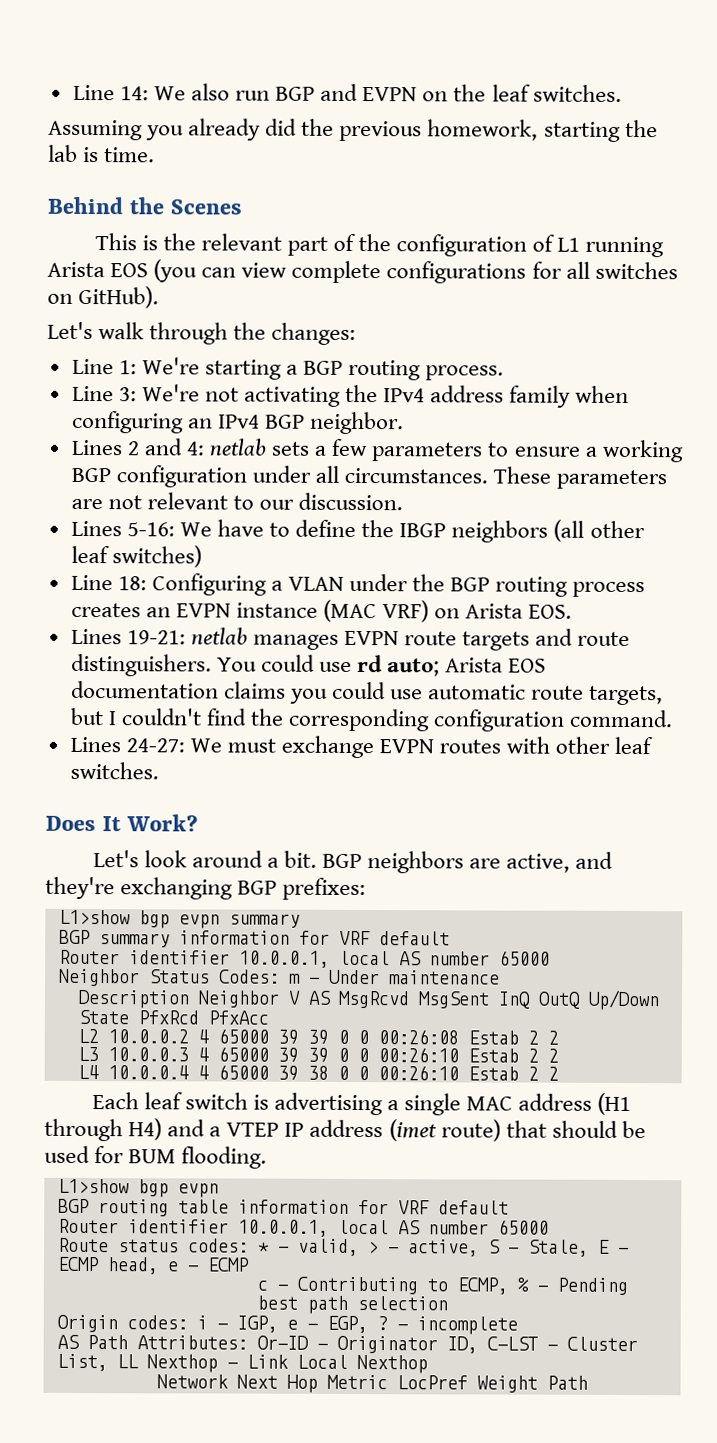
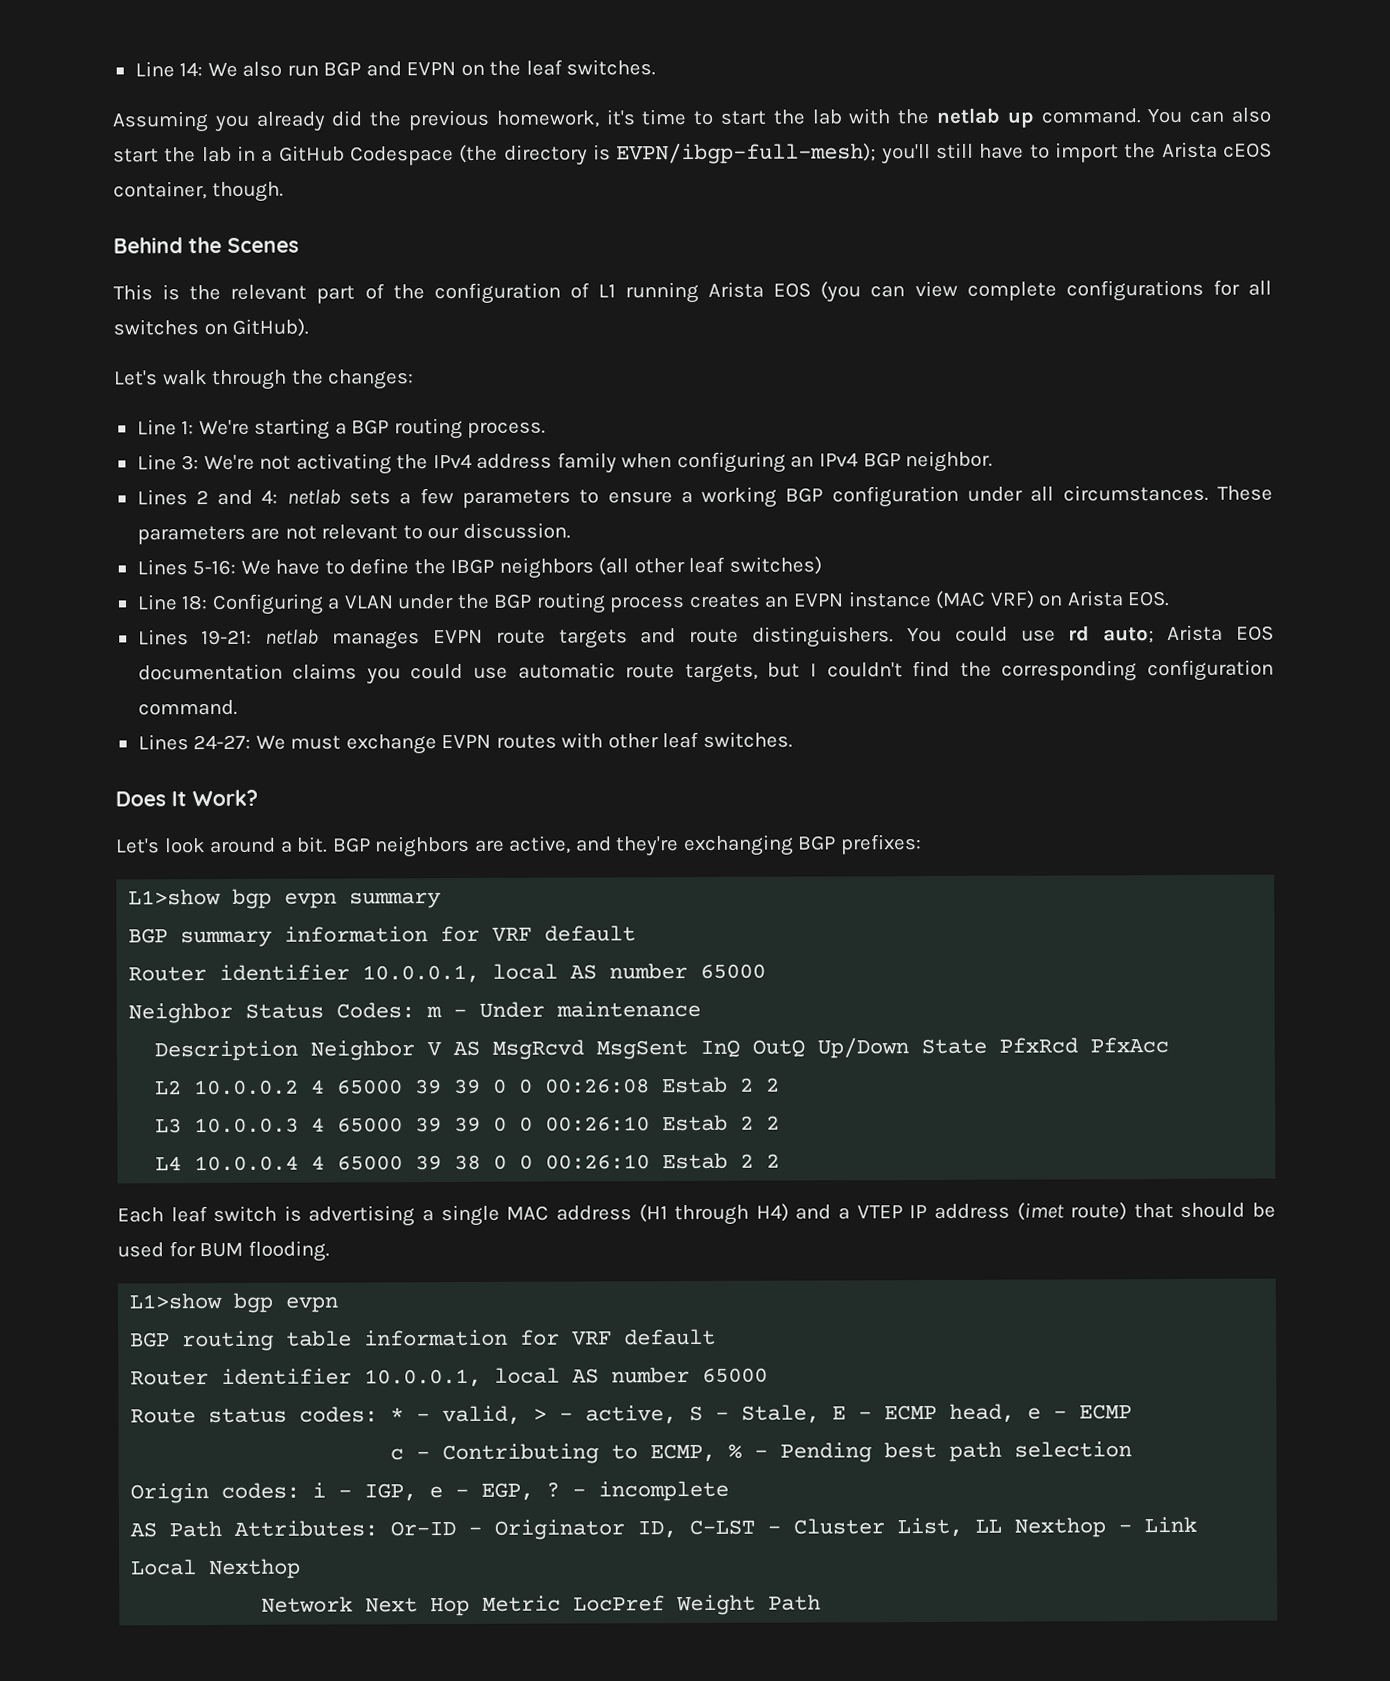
[543,119,658,142] [48,144,156,163] starting the lab is time. -> [605,107,1271,128] [113,141,1272,166] [113,181,284,203] it's time to start the lab with the netlab up command. You can also start the lab in a GitHub Codespace (the directory is EVPN/ibgp-full-mesh); you'll still have to import the Arista cEOS container, though.

